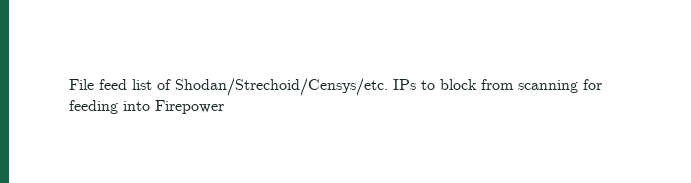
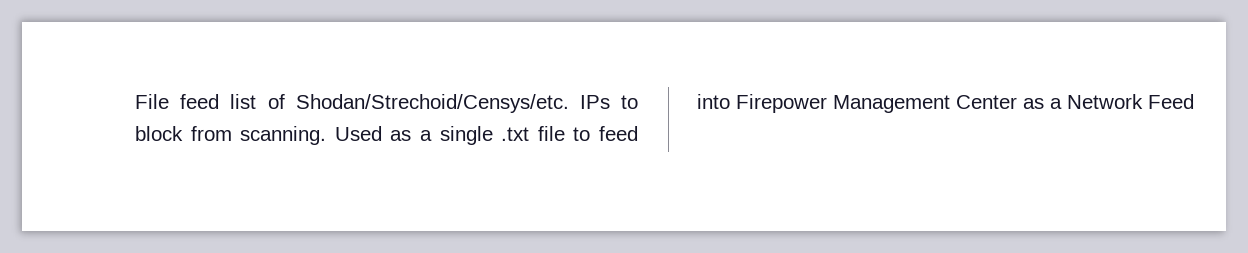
[518,79,602,93] [69,100,224,114] scanning for feeding into Firepower -> [240,126,639,145] [697,94,1194,113] scanning. Used as a single .txt file to feed into Firepower Management Center as a Network Feed

